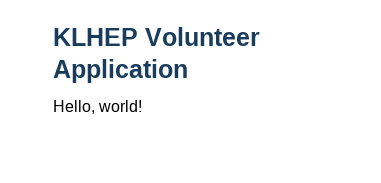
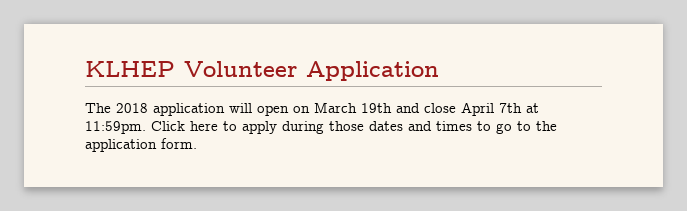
[53,100,143,114] Hello, world! -> [85,102,539,116] [85,121,557,134] [85,138,197,152] The 2018 application will open on March 19th and close April 7th at 11:59pm. Click here to apply during those dates and times to go to the application form.

